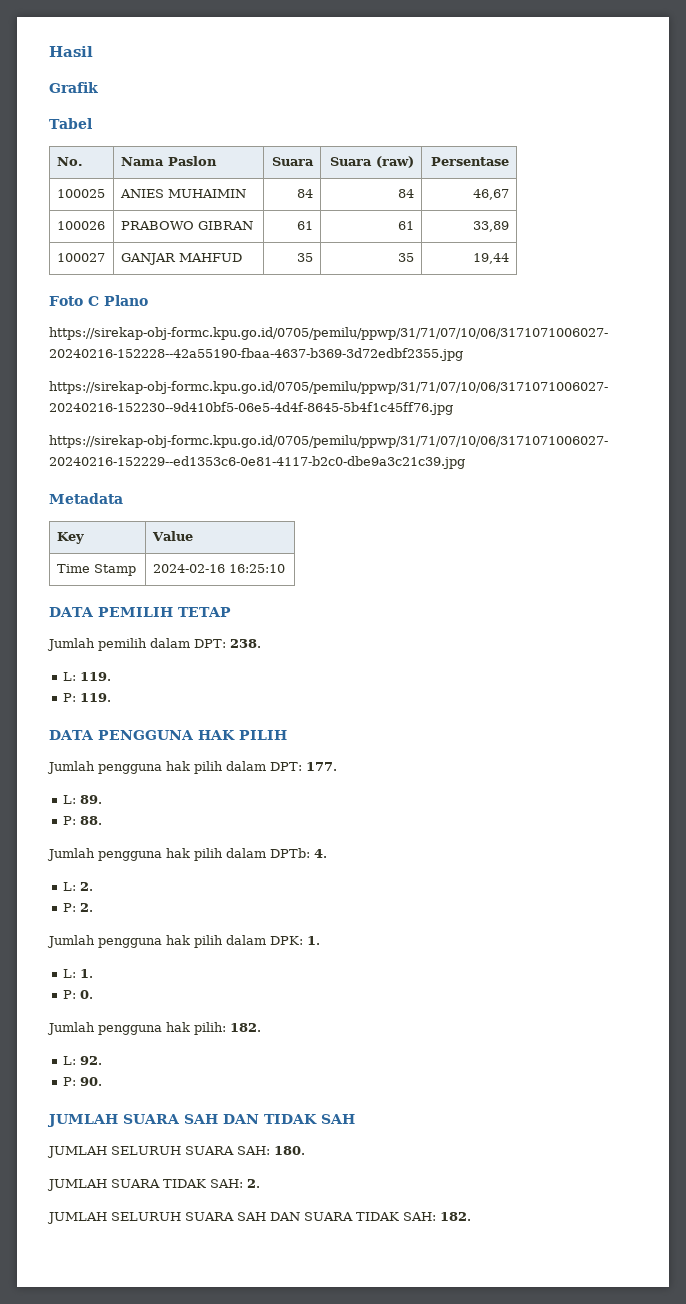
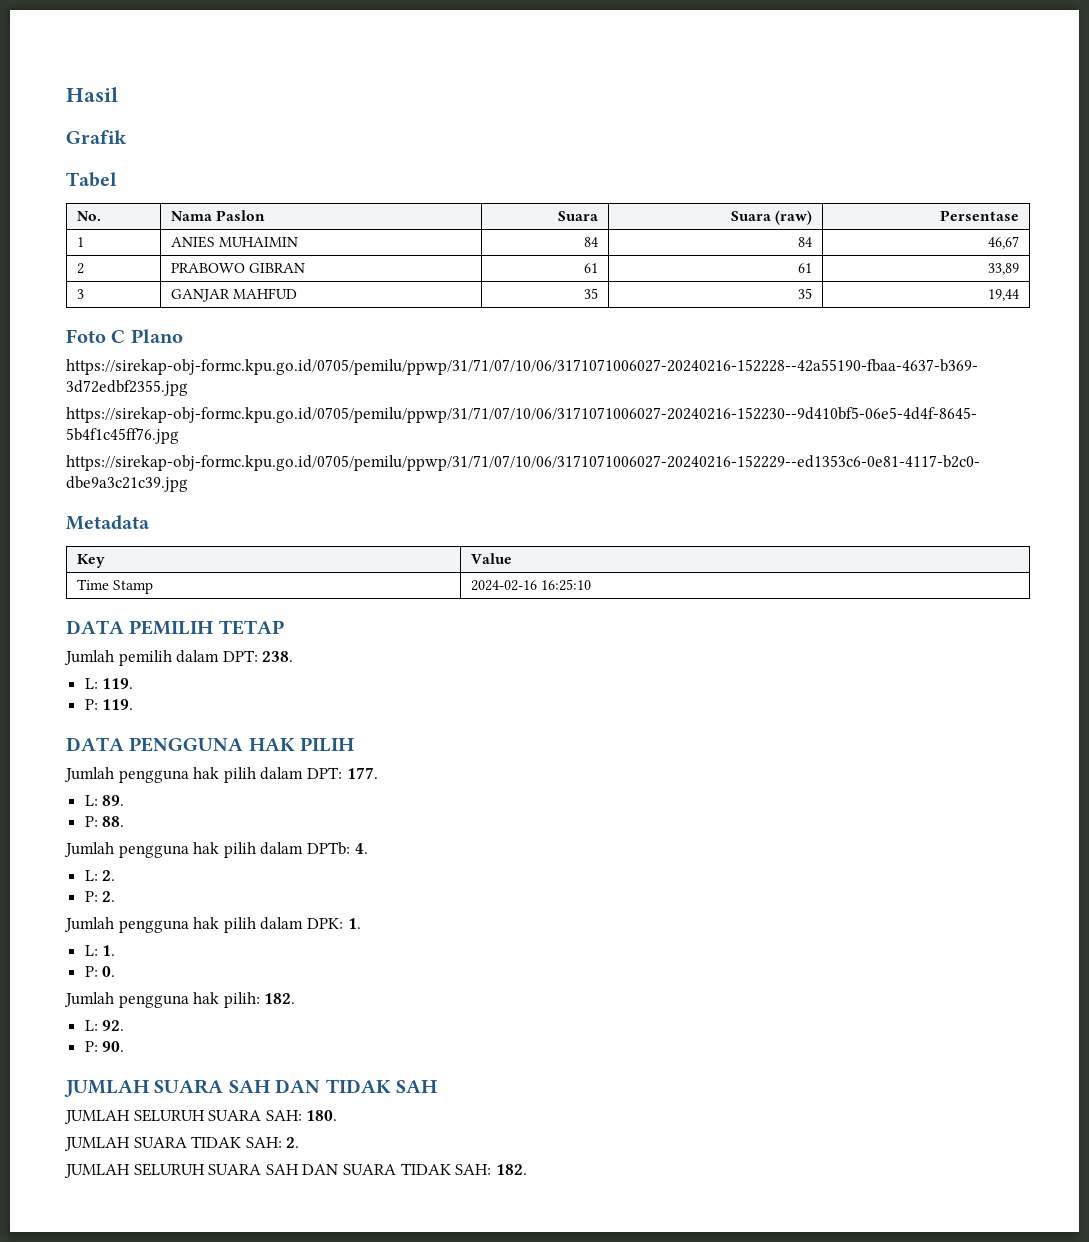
[56,189,105,198] 100025 -> [76,237,84,247] 1
[56,221,105,230] 100026 -> [76,263,84,274] 2
[56,253,105,262] 100027 -> [76,289,84,299] 3

